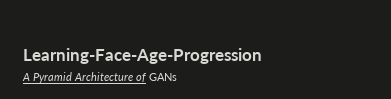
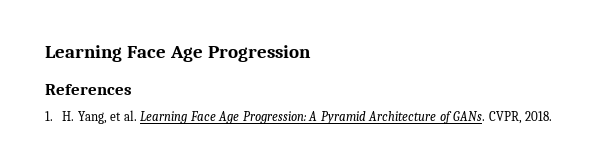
[23,48,262,64] Learning-Face-Age-Progression // -> [45,45,311,62] [45,84,132,95] [45,110,307,124] Learning Face Age Progression // References // 1. H. Yang, et al. Learning Face Age Progression:
[149,73,177,81] GANs -> [453,111,553,124] GANs. CVPR, 2018.

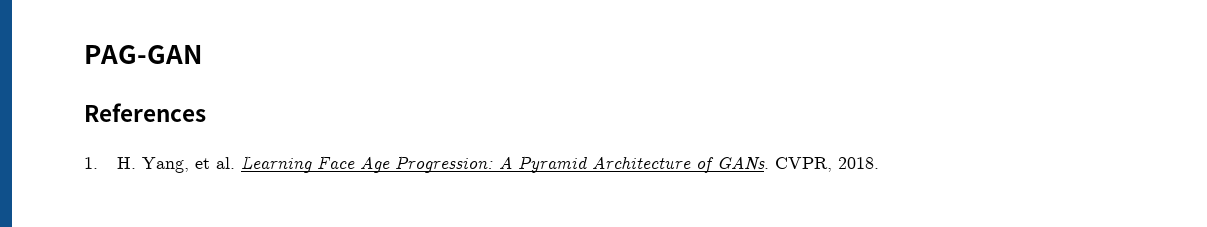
[45,45,311,62] Learning Face Age Progression -> [84,45,202,64] PAG-GAN

